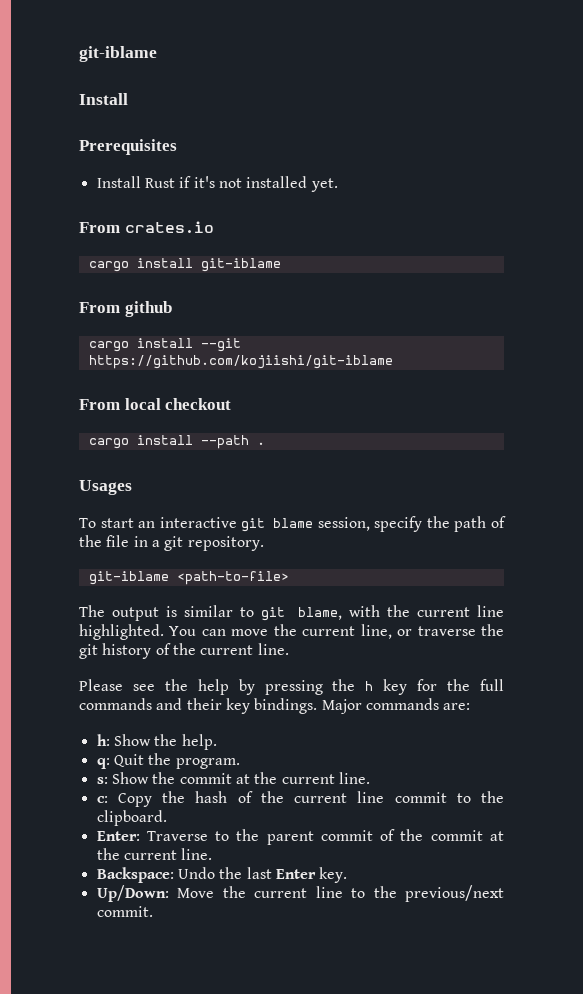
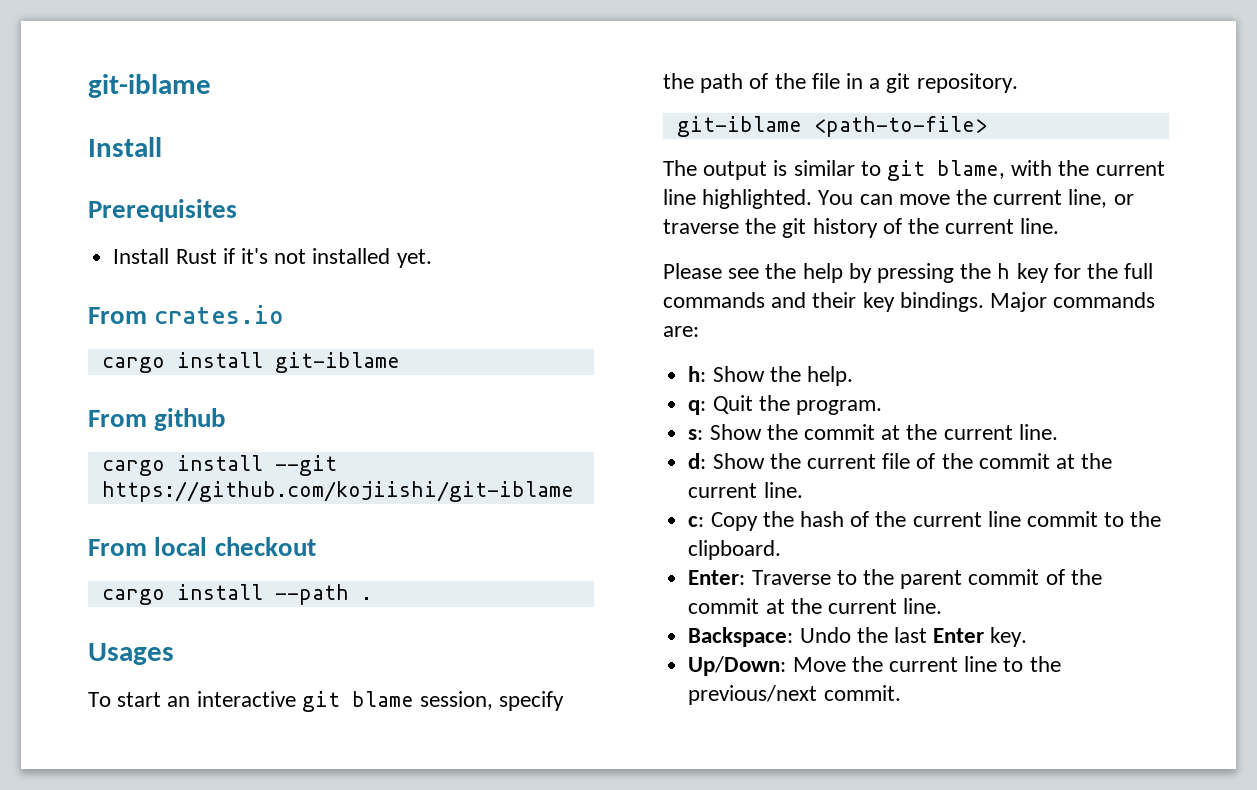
(370, 778) none -> [688,453,1113,469] [688,482,803,498] // d: Show the current file of the commit at the current line.

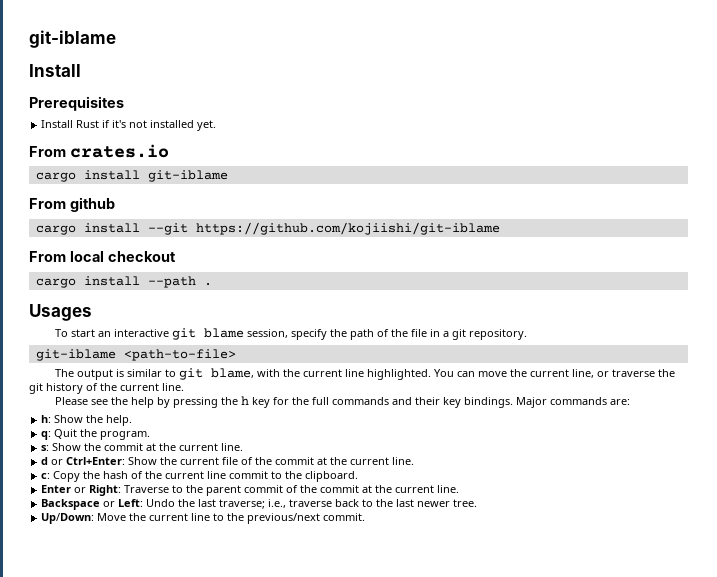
[688,453,707,469] d: -> [41,457,126,465] d or Ctrl+Enter:
[688,570,746,585] Enter: -> [41,485,122,496] Enter or Right:
[688,627,1028,647] Backspace: Undo the last Enter key. -> [41,499,478,510] Backspace or Left: Undo the last traverse; i.e., traverse back to the last newer tree.

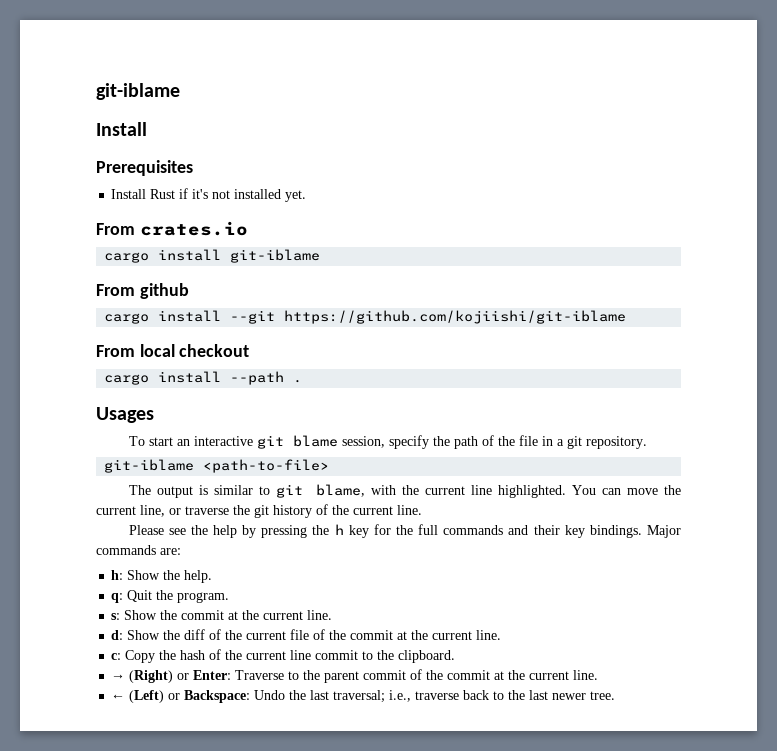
[41,457,158,465] d or Ctrl+Enter: Show -> [111,629,222,640] d: Show the diff of
[41,485,122,496] Enter or Right: -> [111,670,232,683] → (Right) or Enter:
[41,499,144,510] Backspace or Left: -> [111,690,251,703] ← (Left) or Backspace:
[219,499,266,509] traverse; -> [333,690,386,703] traversal;
[41,513,366,524] // Up/Down: Move the current line to the previous/next commit. -> (616, 695) none

